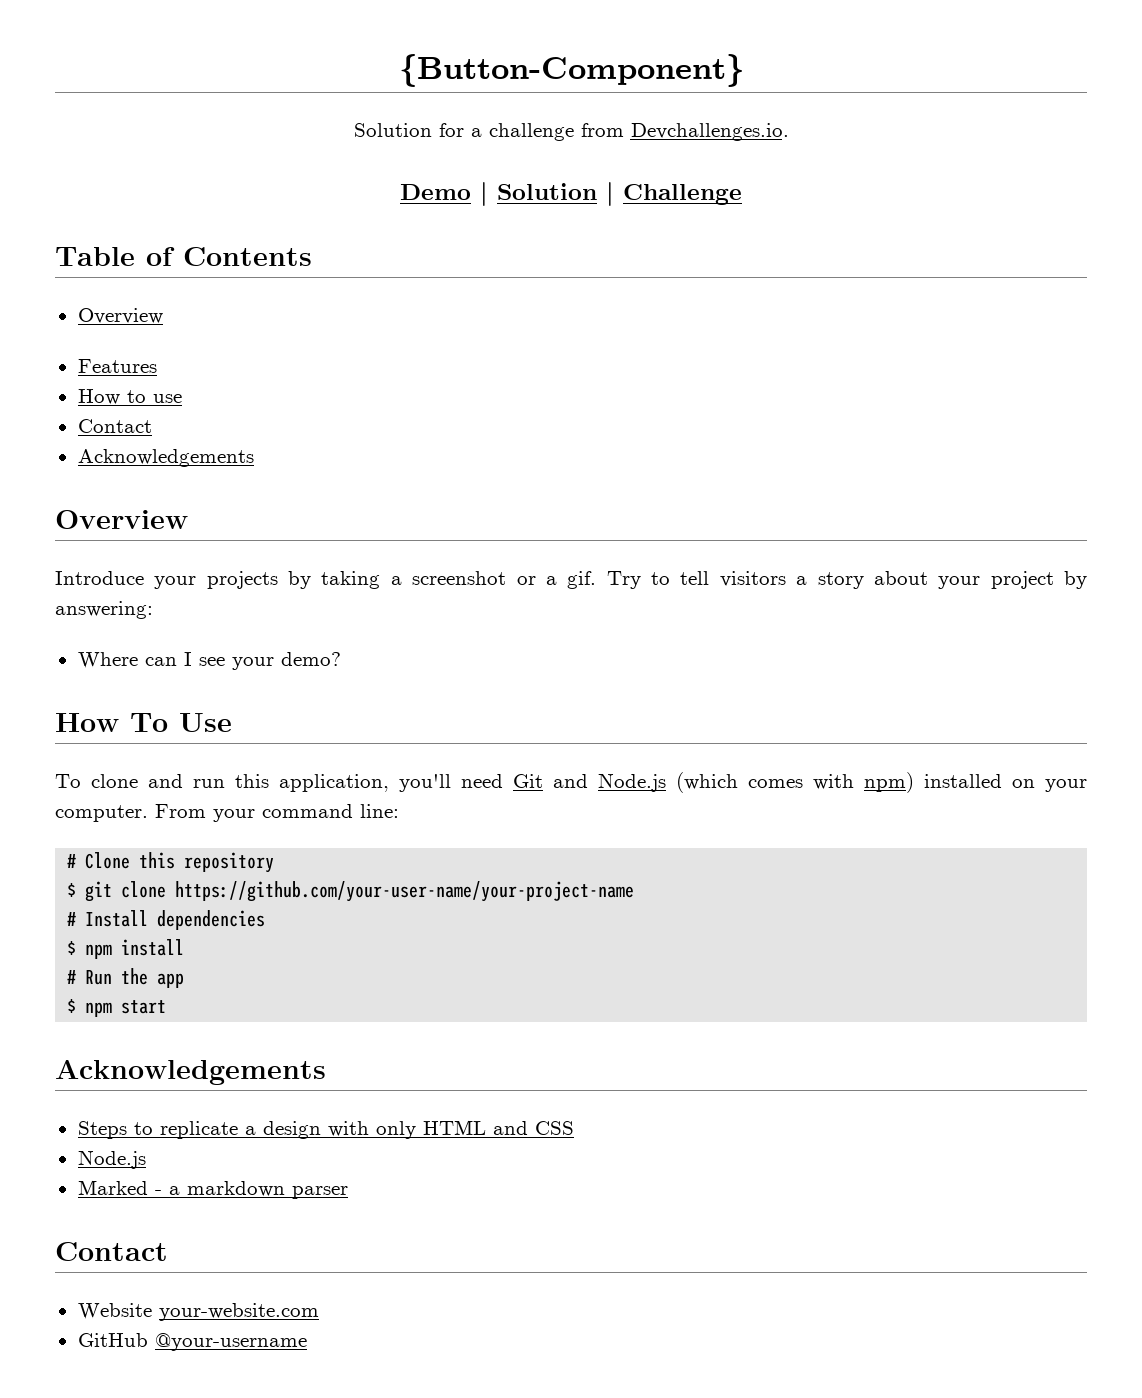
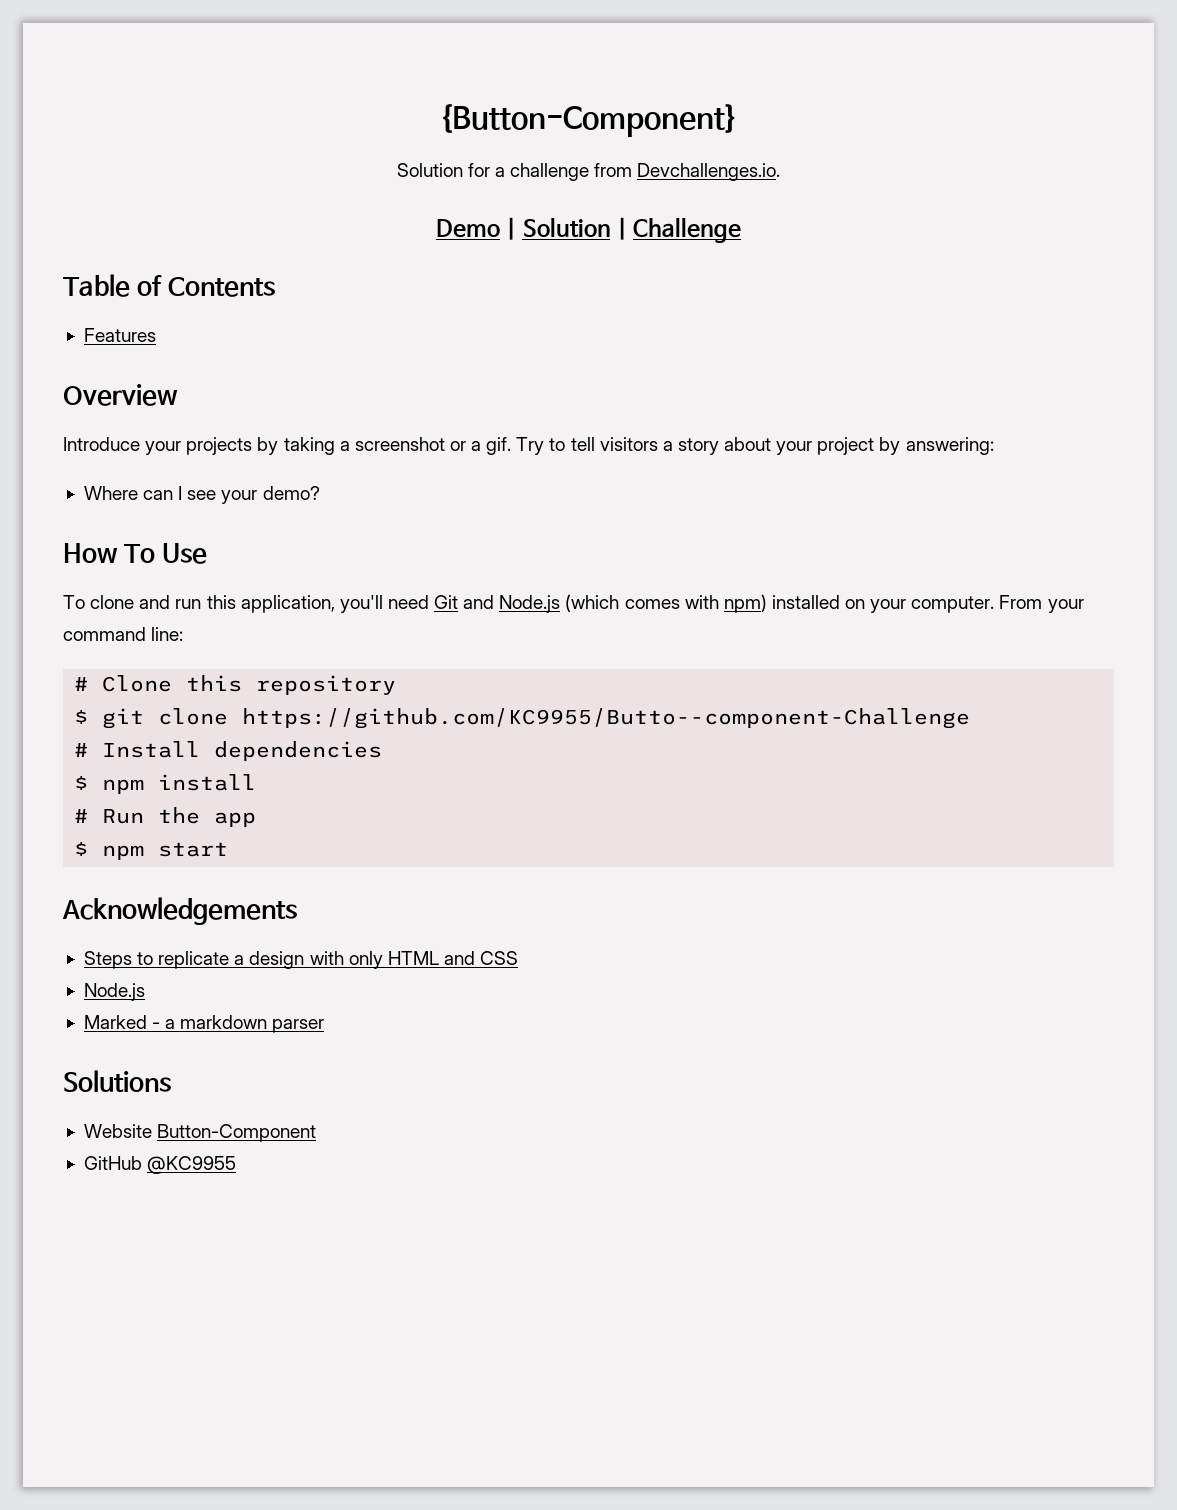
[77,308,163,324] // Overview -> (275, 287) none
[77,389,182,405] [77,419,152,433] [77,449,254,467] // How to use // Contact // Acknowledgements -> (156, 335) none
[175,881,635,902] https://github.com/your-user-name/your-project-name -> [242,708,971,729] https://github.com/KC9955/Butto--component-Challenge
[55,1242,168,1261] Contact -> [63,1070,171,1092] Solutions
[158,1303,319,1321] your-website.com -> [157,1124,317,1142] Button-Component
[154,1333,307,1351] @your-username -> [147,1156,237,1174] @KC9955

